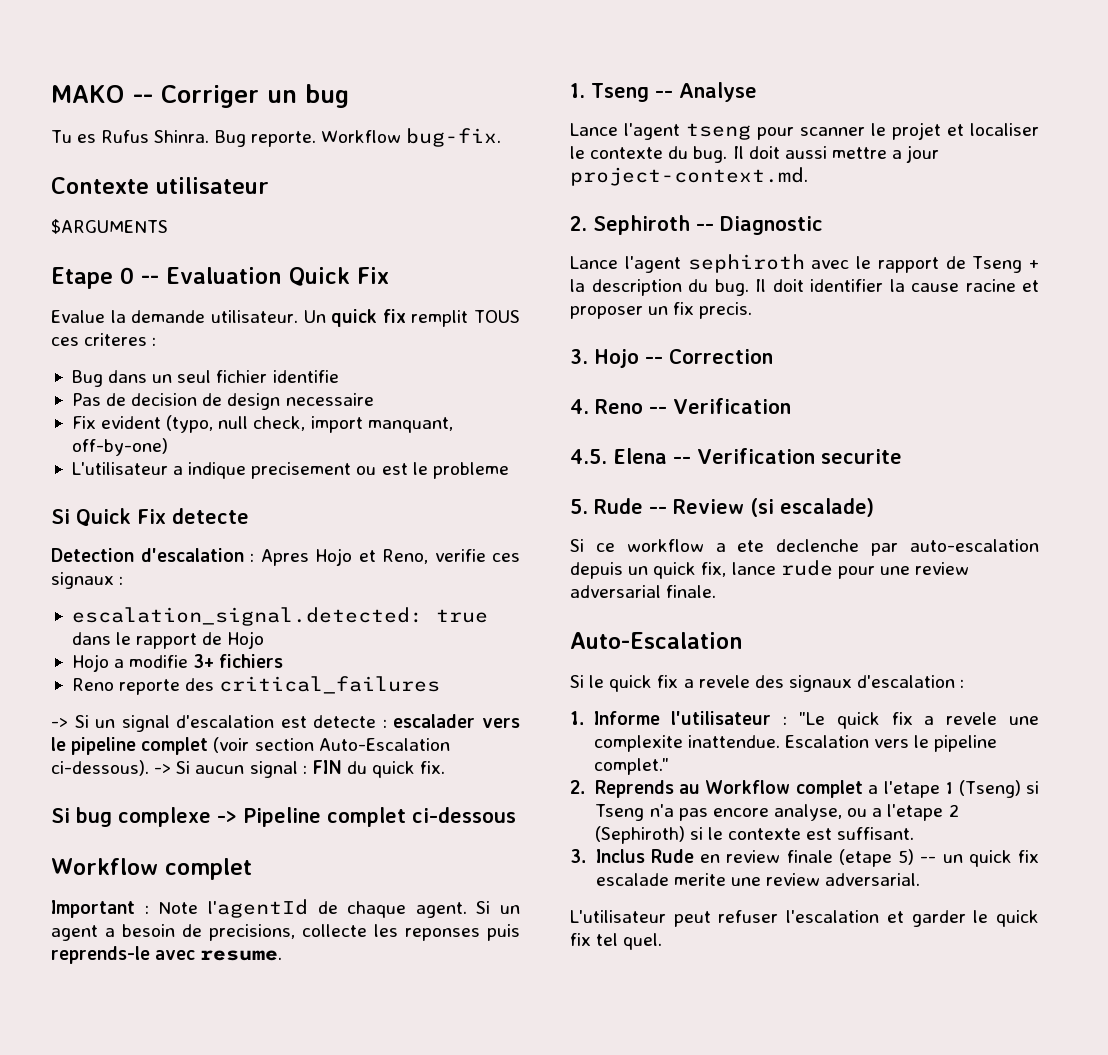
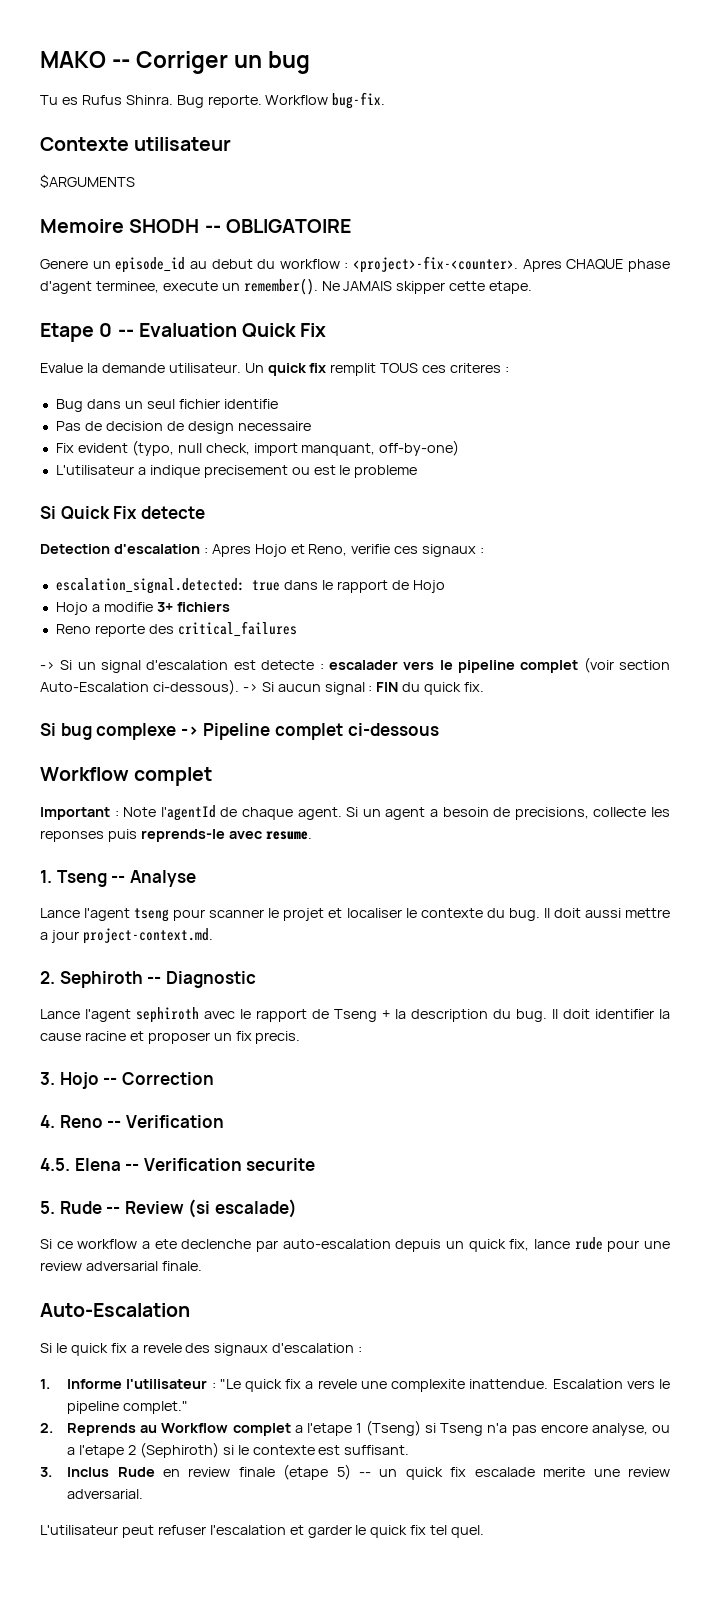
(168, 226) none -> [40,219,351,233] [40,256,670,273] [40,278,533,295] // Memoire SHODH -- OBLIGATOIRE // Genere un episode_id au debut du workflow : <project>-fix-<counter>. Apres CHAQUE phase d'agent terminee, execute un remember(). Ne JAMAIS skipper cette etape.

